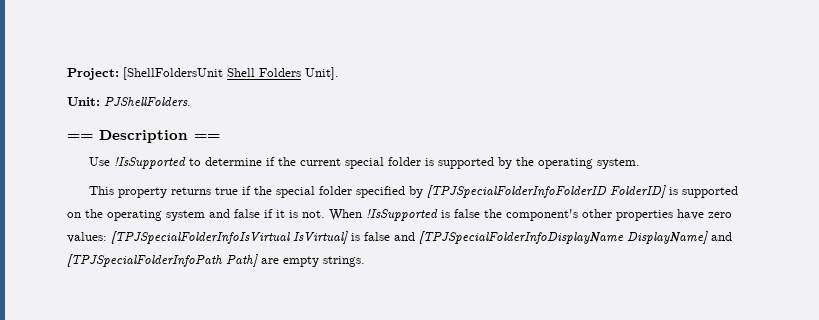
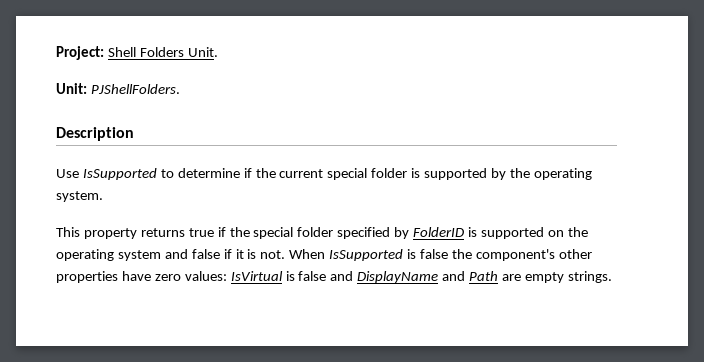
[123,67,223,80] [ShellFoldersUnit -> (104, 53) none
[305,67,339,80] Unit]. -> [187,47,218,57] Unit.
[67,134,93,140] == -> (180, 89) none
[194,134,220,140] == -> (134, 134) none
[113,157,186,169] !IsSupported -> [82,168,157,180] IsSupported
[426,185,666,198] [TPJSpecialFolderInfoFolderID FolderID] -> [413,227,465,237] FolderID
[366,209,438,221] !IsSupported -> [329,249,404,261] IsSupported
[111,231,348,244] [TPJSpecialFolderInfoIsVirtual IsVirtual] -> [230,271,283,281] IsVirtual
[419,231,732,244] [67,254,258,267] [TPJSpecialFolderInfoDisplayName DisplayName] and [TPJSpecialFolderInfoPath Path] -> [357,271,499,283] DisplayName and Path

